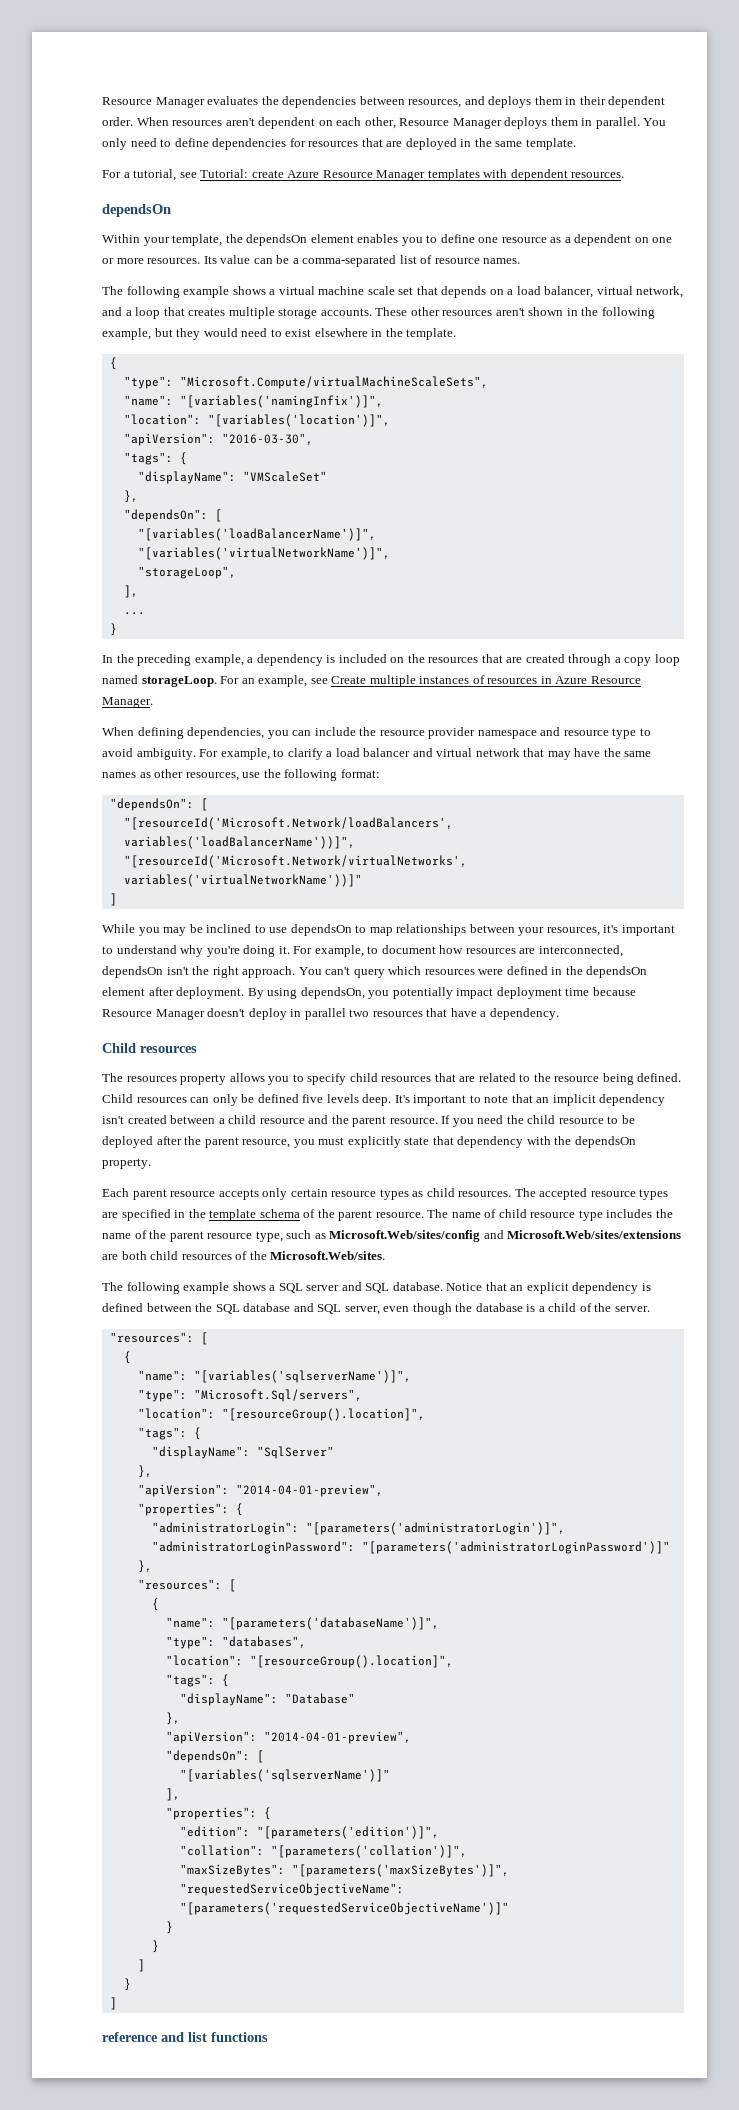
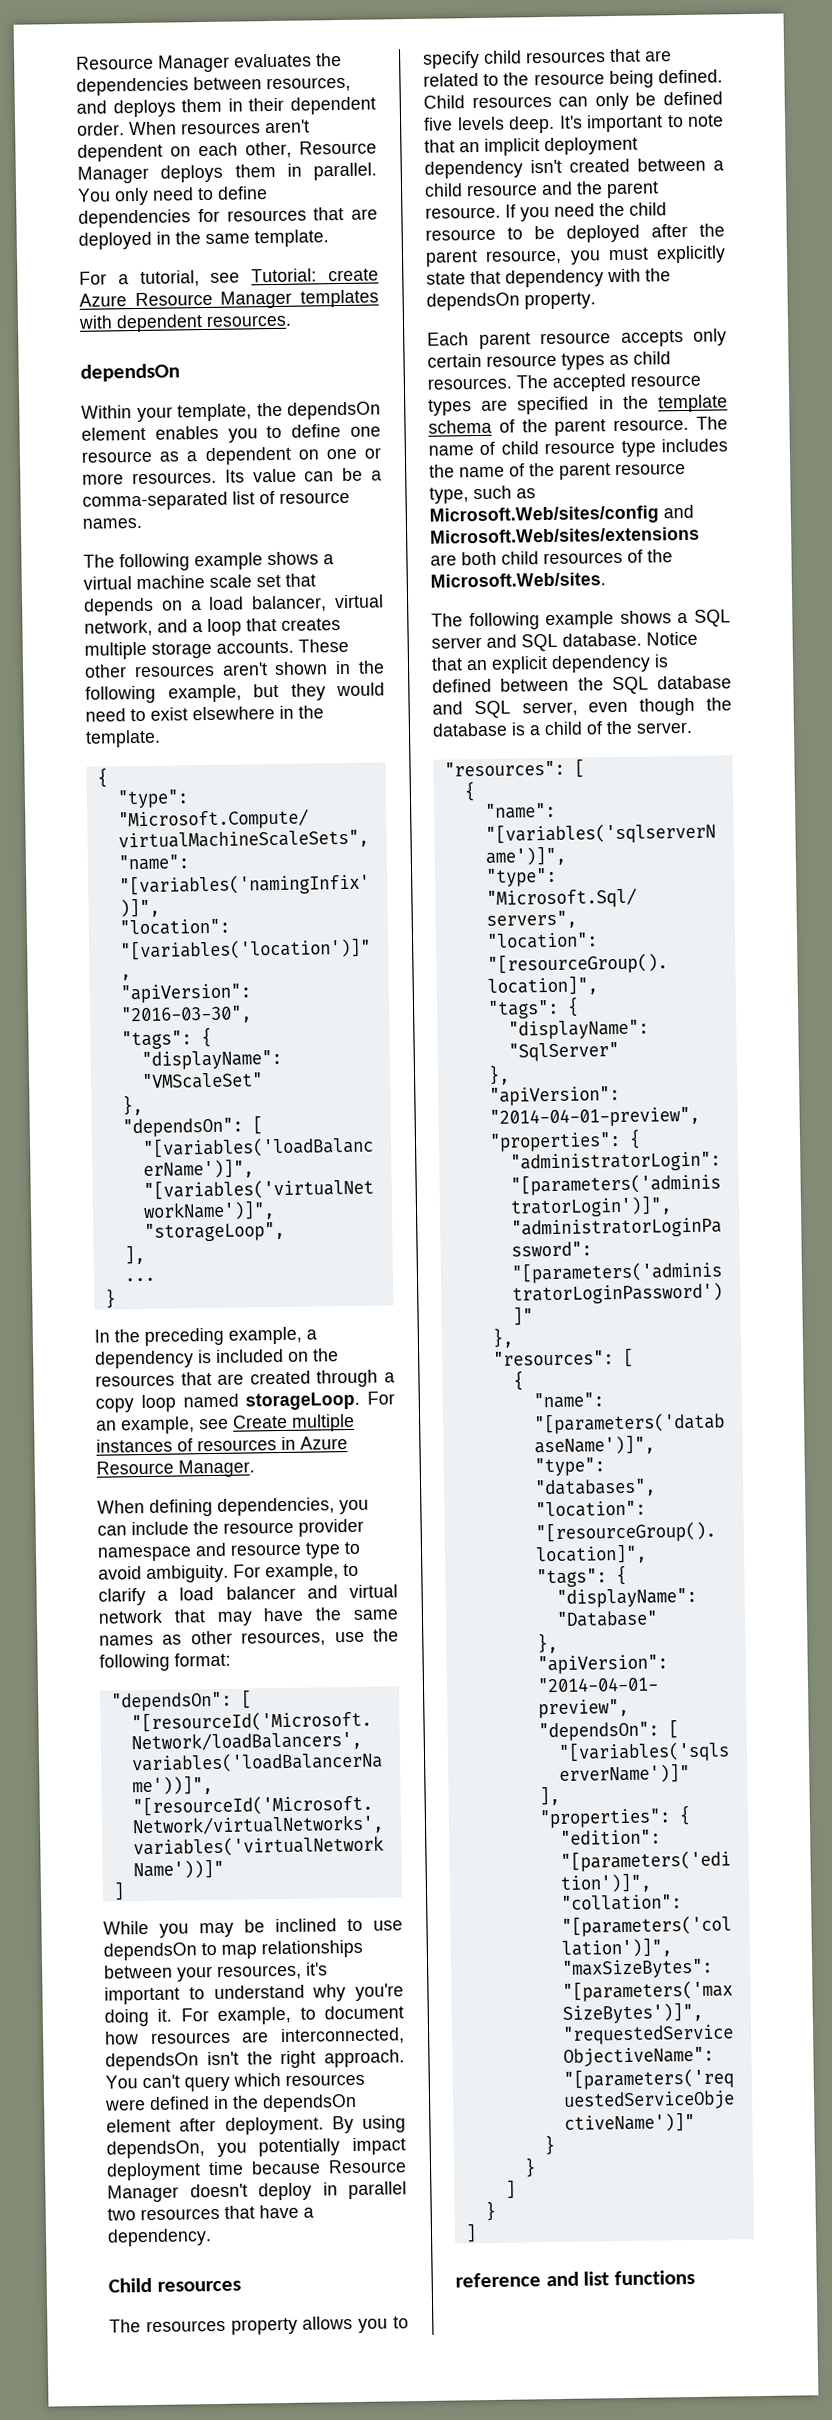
(596, 1100) none -> [544,136,638,156] deployment

